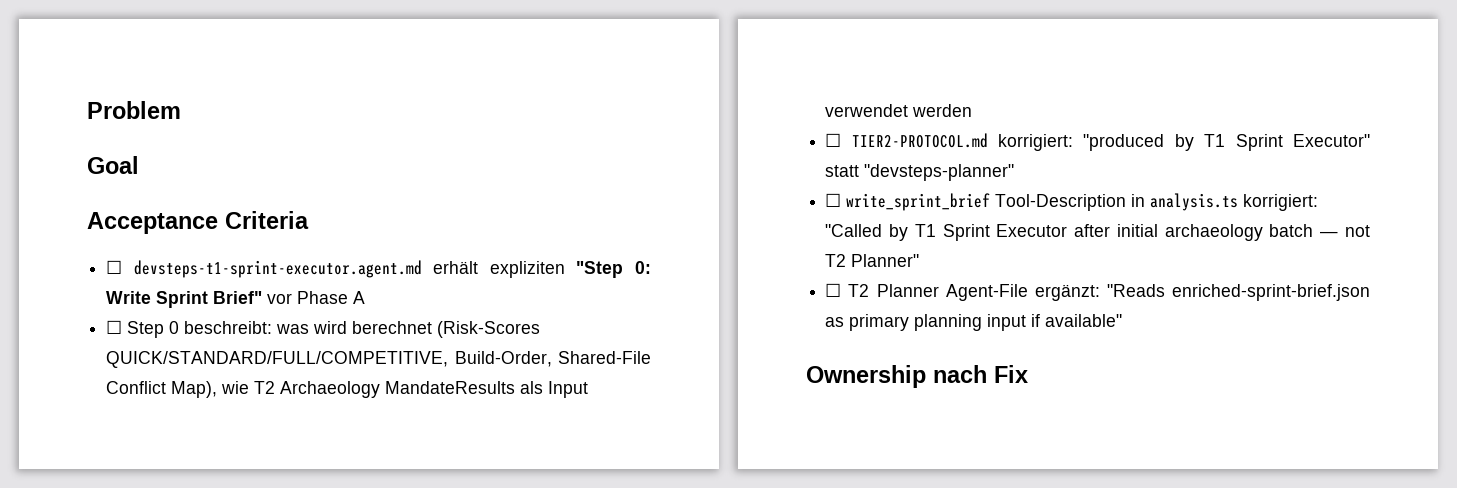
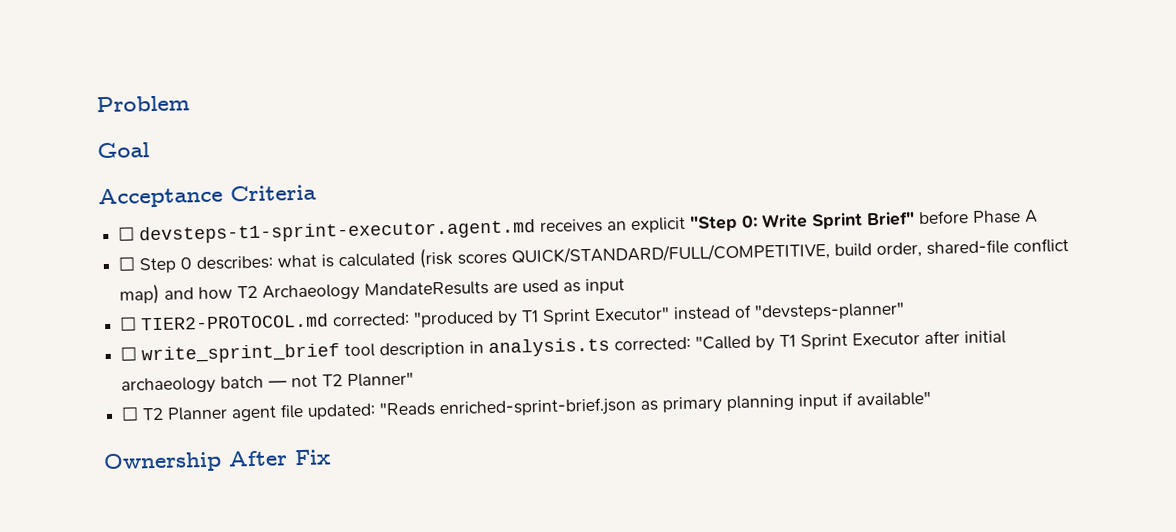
[433,261,565,278] erhält expliziten -> [540,216,687,234] receives an explicit
[267,293,293,304] vor -> [918,210,970,225] before
[184,321,541,338] [106,351,651,368] [106,381,589,398] [825,104,973,117] beschreibt: was wird berechnet (Risk-Scores QUICK/STANDARD/FULL/COMPETITIVE, Build-Order, Shared-File Conflict Map), wie T2 Archaeology MandateResults als Input verwendet werden -> [196,237,1070,271] [119,278,626,305] describes: what is calculated (risk scores QUICK/STANDARD/FULL/COMPETITIVE, build order, shared-file conflict map) and how T2 Archaeology MandateResults are used as input
[998,134,1074,151] korrigiert: -> [332,312,411,327] corrected:
[825,165,860,177] statt -> [673,304,753,321] instead of
[995,194,1127,211] Tool-Description -> [344,341,466,359] tool description
[1243,194,1319,211] korrigiert: -> [614,336,692,351] corrected:
[945,284,1100,301] Agent-File ergänzt: -> [231,403,377,422] agent file updated:
[933,365,987,383] nach -> [228,450,288,467] After

